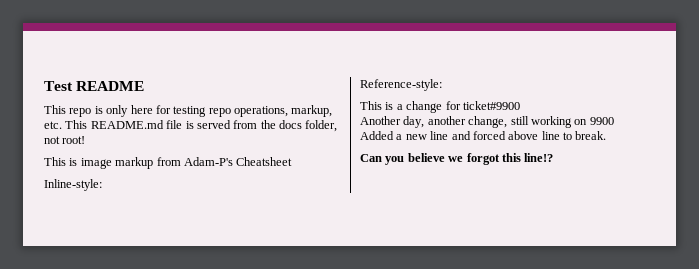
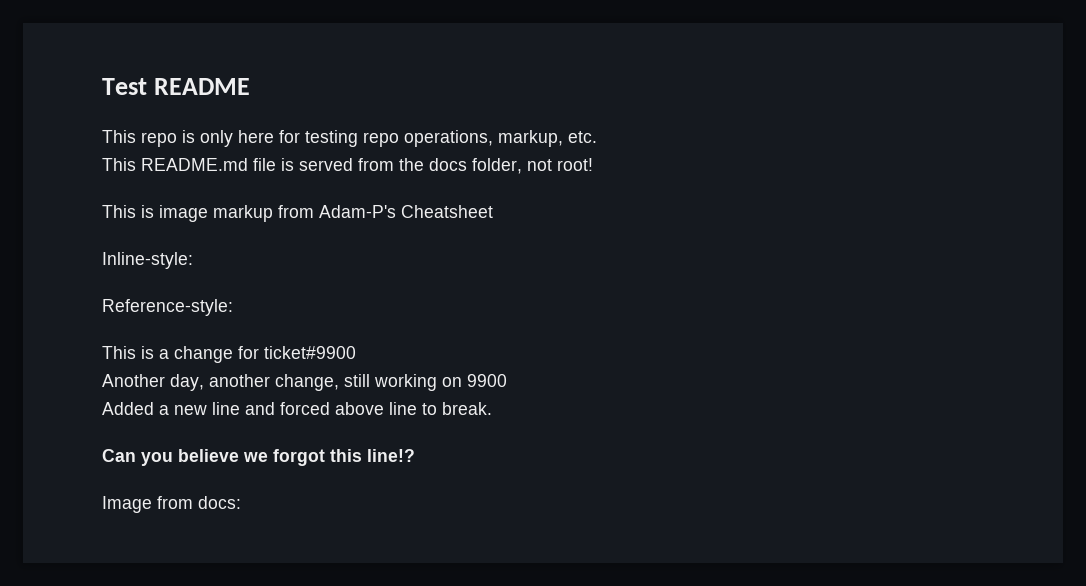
(62, 125) none -> (597, 137) //
(554, 157) none -> [102,496,241,513] // Image from docs:

